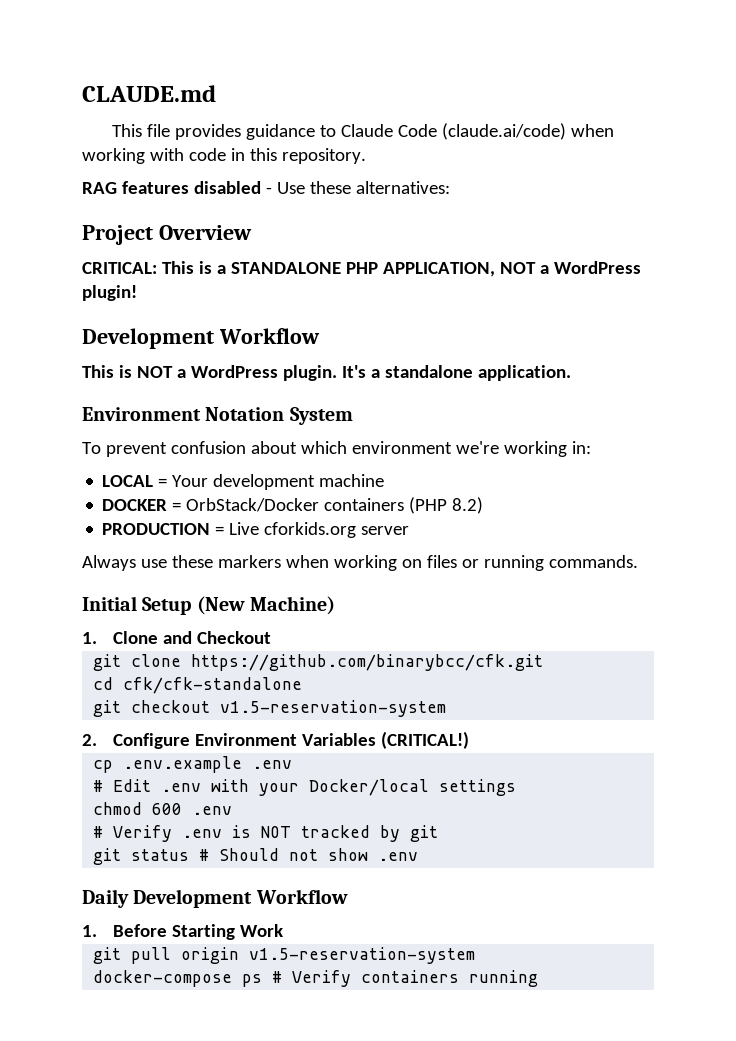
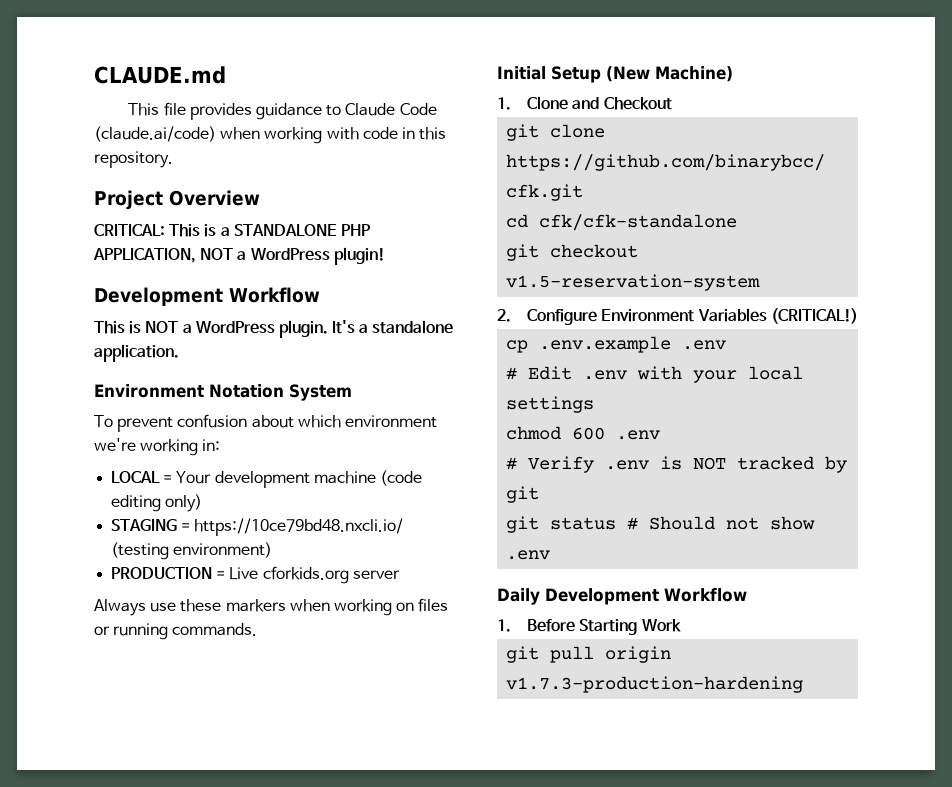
[82,181,450,194] // RAG features disabled - Use these alternatives: -> (173, 159) none
[102,497,484,514] // DOCKER = OrbStack/Docker containers (PHP 8.2) -> [379,470,422,486] [111,494,203,512] [111,518,404,536] [111,542,273,560] (code editing only) // STAGING = https://10ce79bd48.nxcli.io/ (testing environment)
[309,779,430,796] Docker/local -> [748,366,804,380] local
[249,947,476,964] [93,970,539,987] v1.5-reservation-system // docker-compose ps # Verify containers running -> [506,676,804,693] v1.7.3-production-hardening

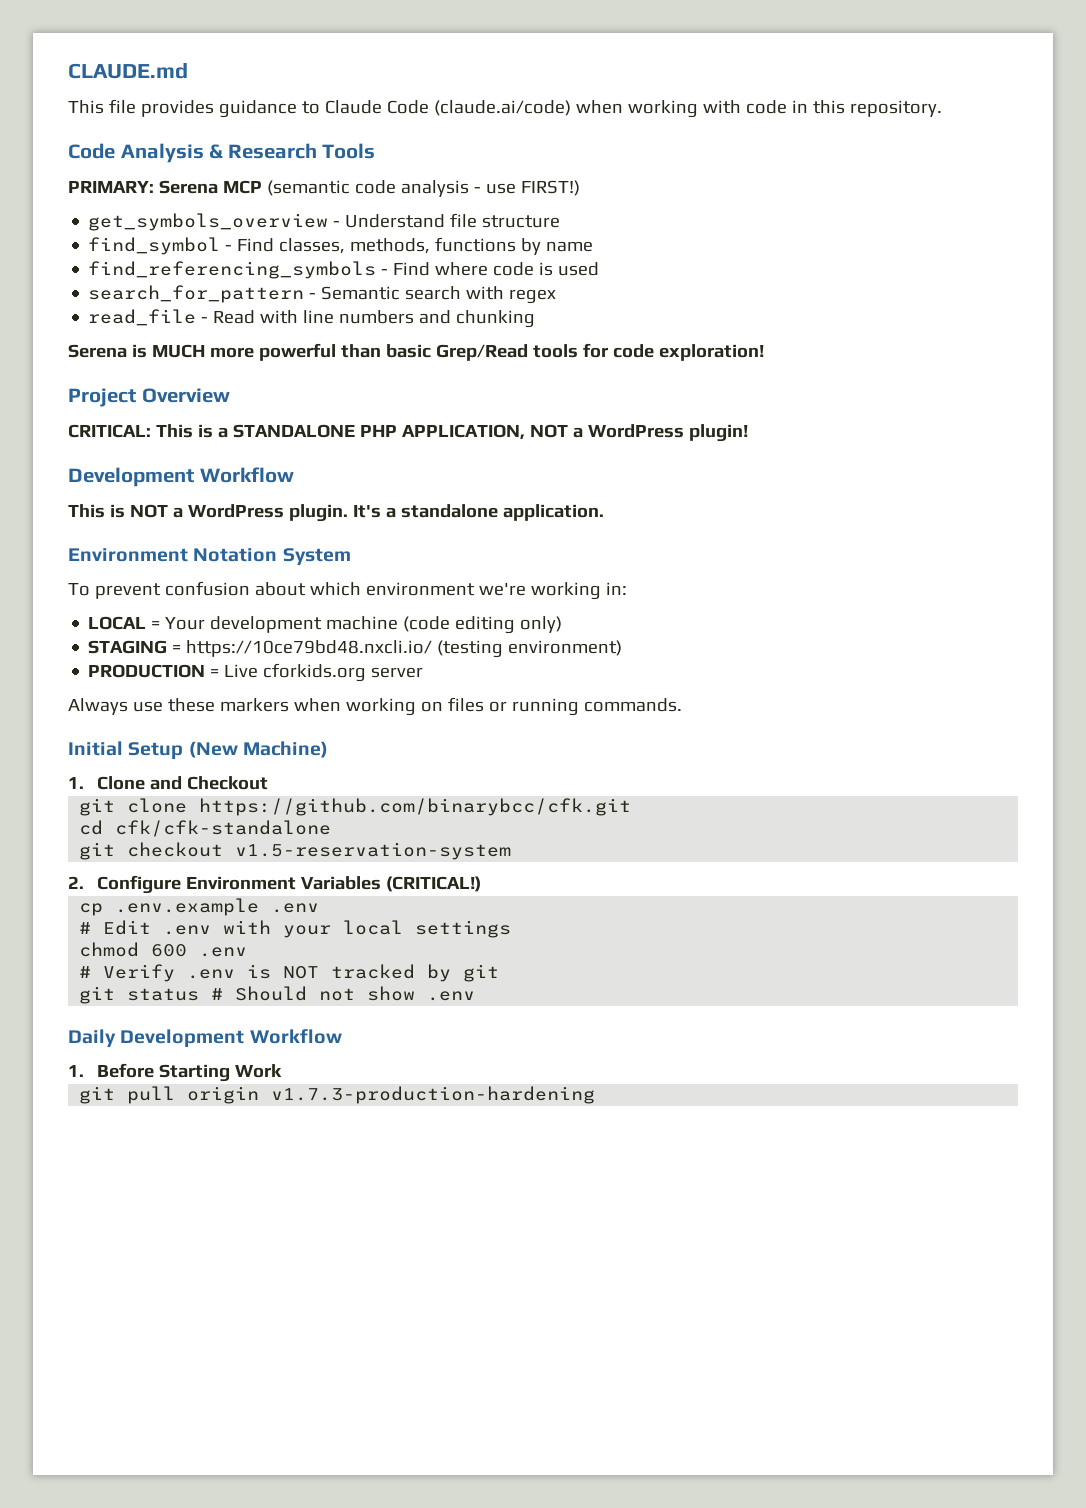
(173, 159) none -> [68,143,376,163] [68,180,580,197] [88,213,561,231] [88,237,594,255] [88,261,600,279] [88,285,557,304] [88,309,536,328] [68,343,764,361] // Code Analysis & Research Tools // PRIMARY: Serena MCP (semantic code analysis - use FIRST!) // get_symbols_overview - Understand file structure // find_symbol - Find classes, methods, functions by name // find_referencing_symbols - Find where code is used // search_for_pattern - Semantic search with regex // read_file - Read with line numbers and chunking // Serena is MUCH more powerful than basic Grep/Read tools for code exploration!

